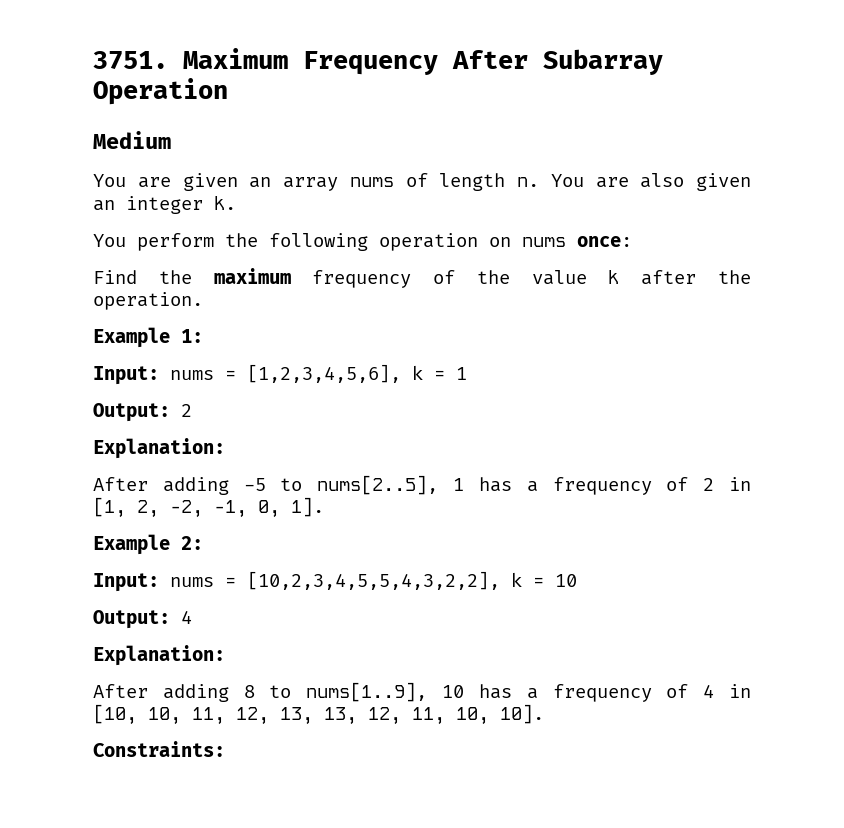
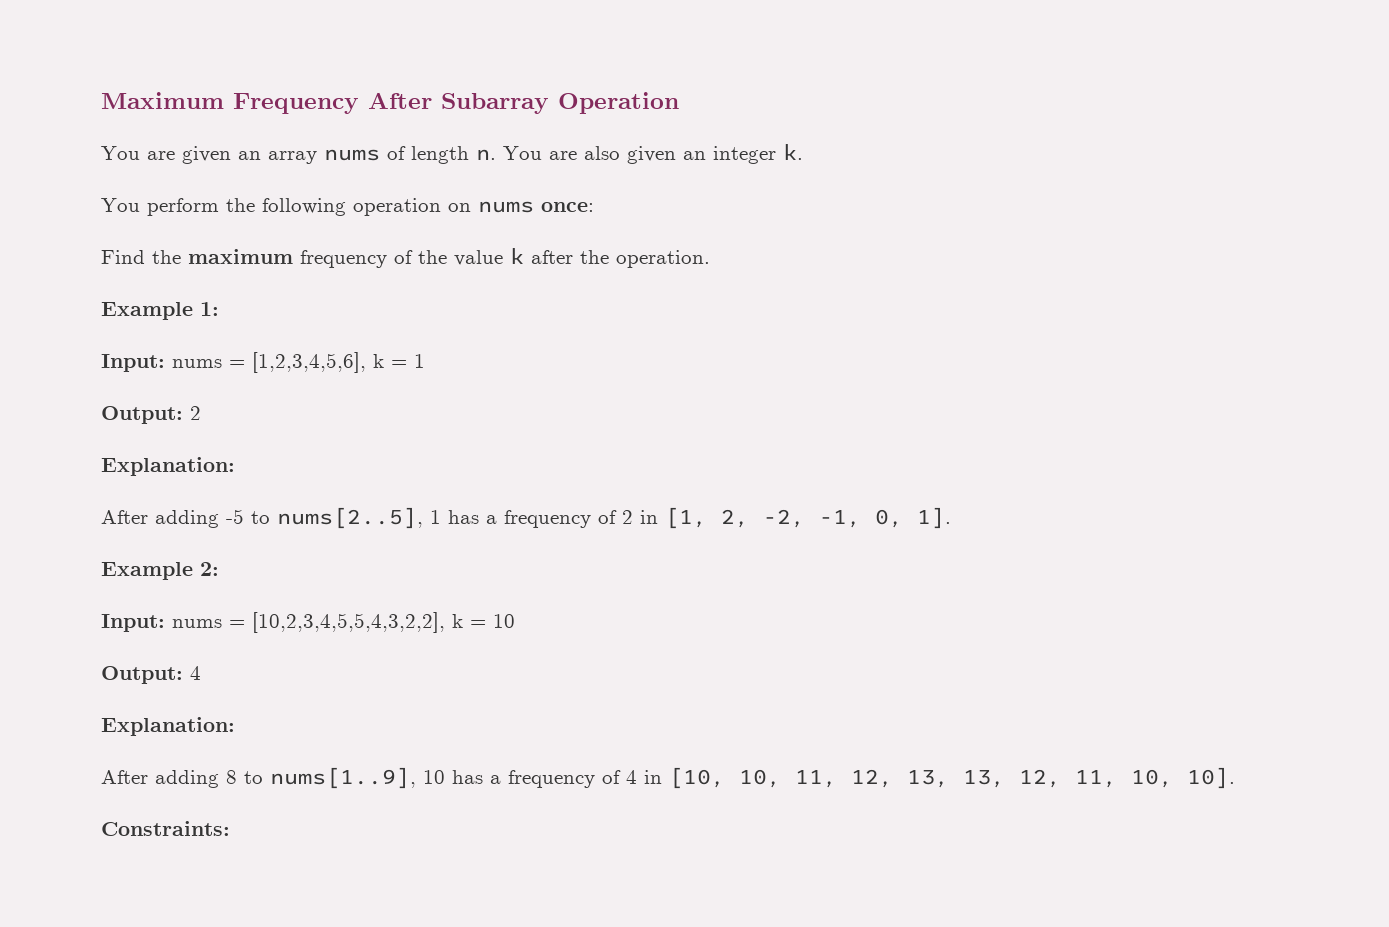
[93,51,168,70] 3751. -> (101, 100) none
[93,131,171,149] // Medium -> (679, 103) none

